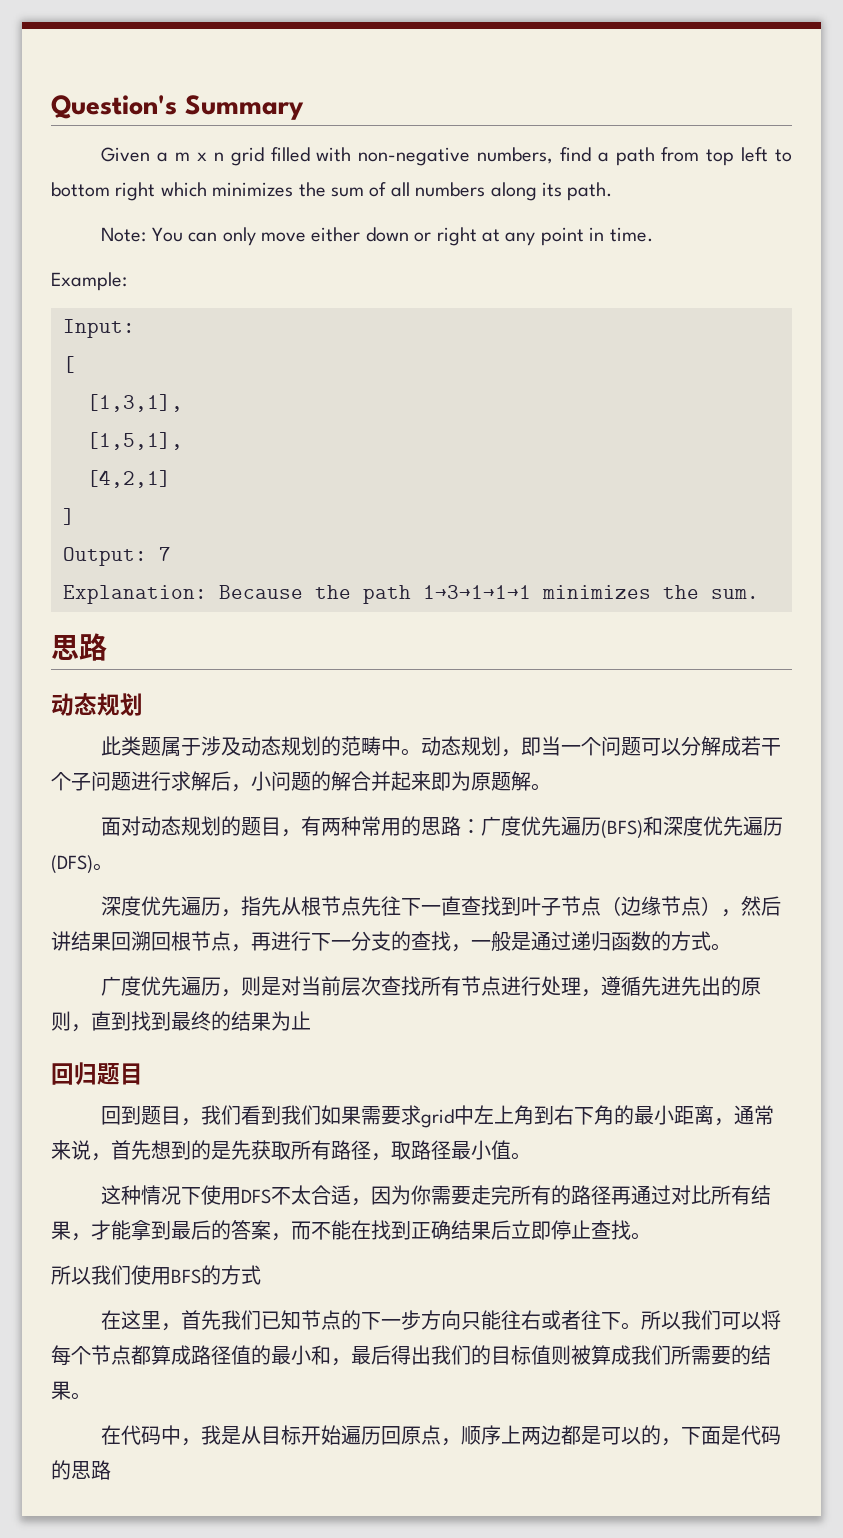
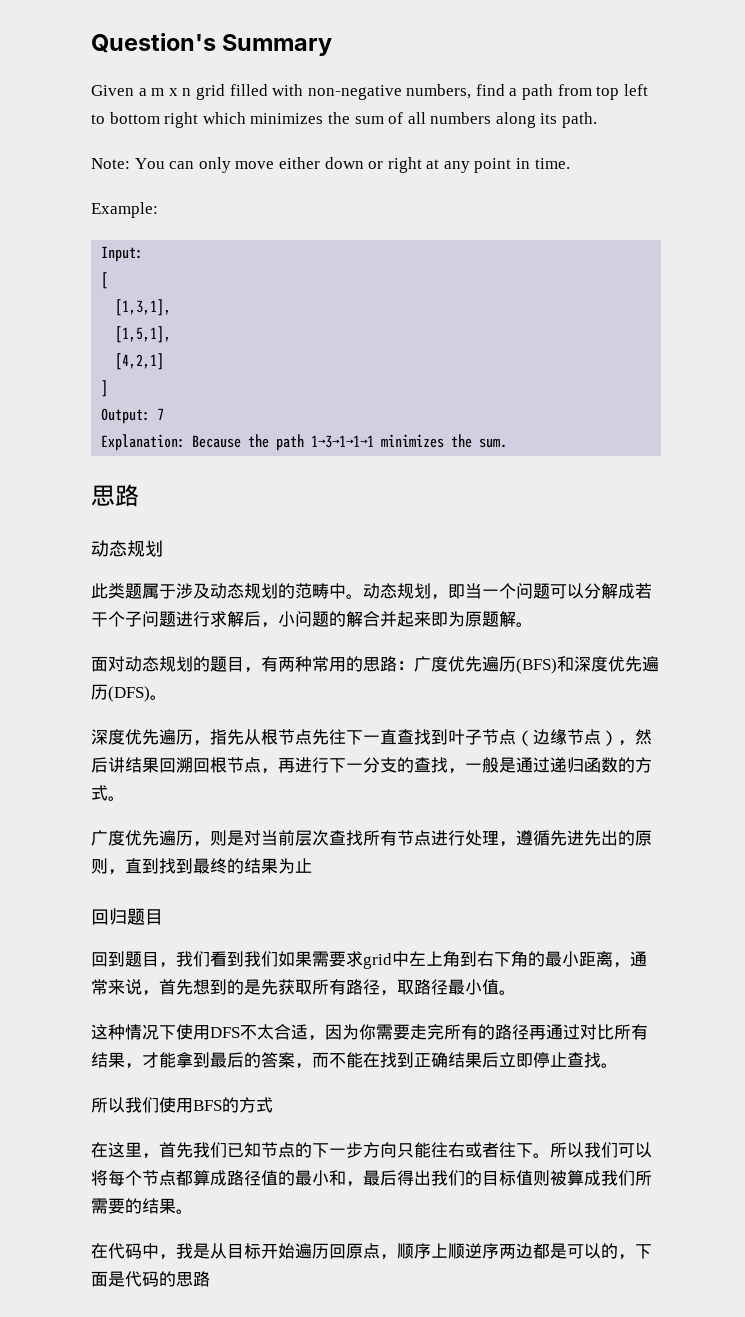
(522, 1434) none -> [448,1243,499,1259] 顺逆序

